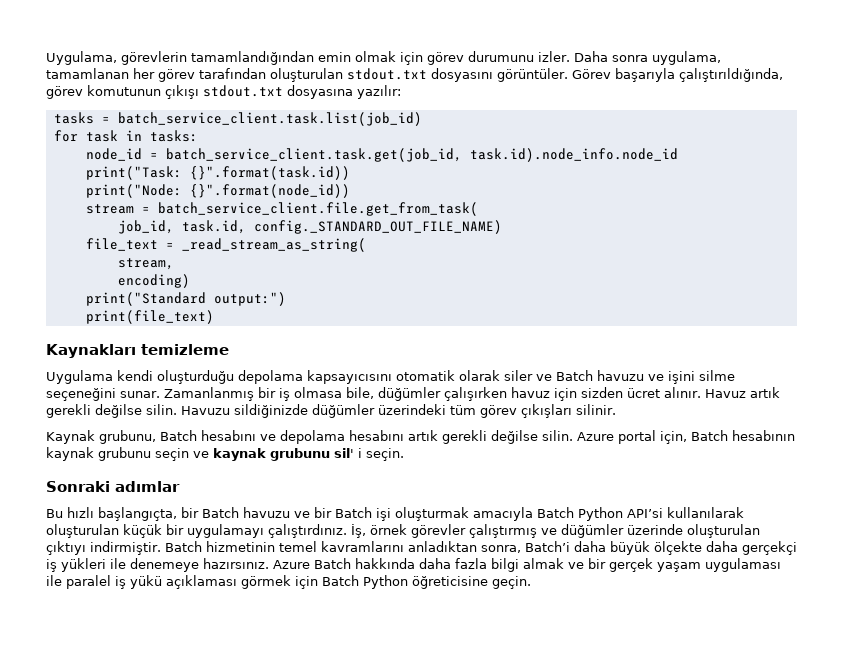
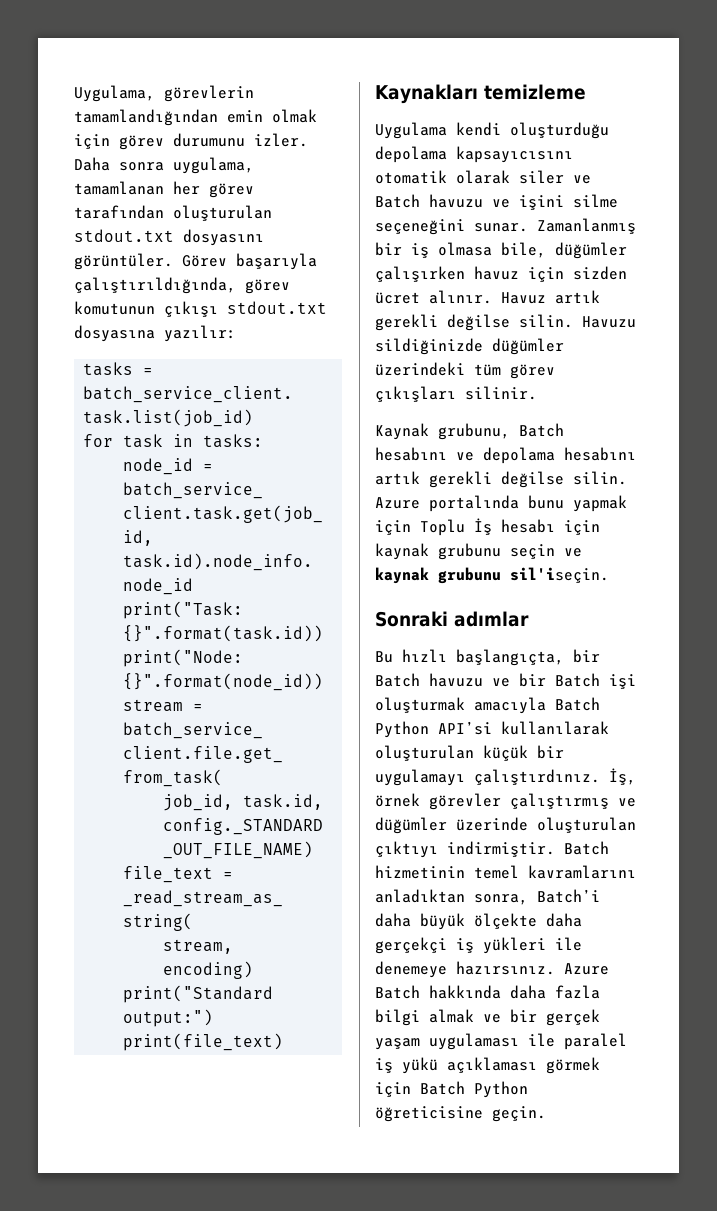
[618,430,795,444] portal için, Batch hesabının -> [429,495,627,512] [375,518,600,536] portalında bunu yapmak için Toplu İş hesabı için
[334,448,404,461] sil' i seçin. -> [510,567,609,584] sil'iseçin.

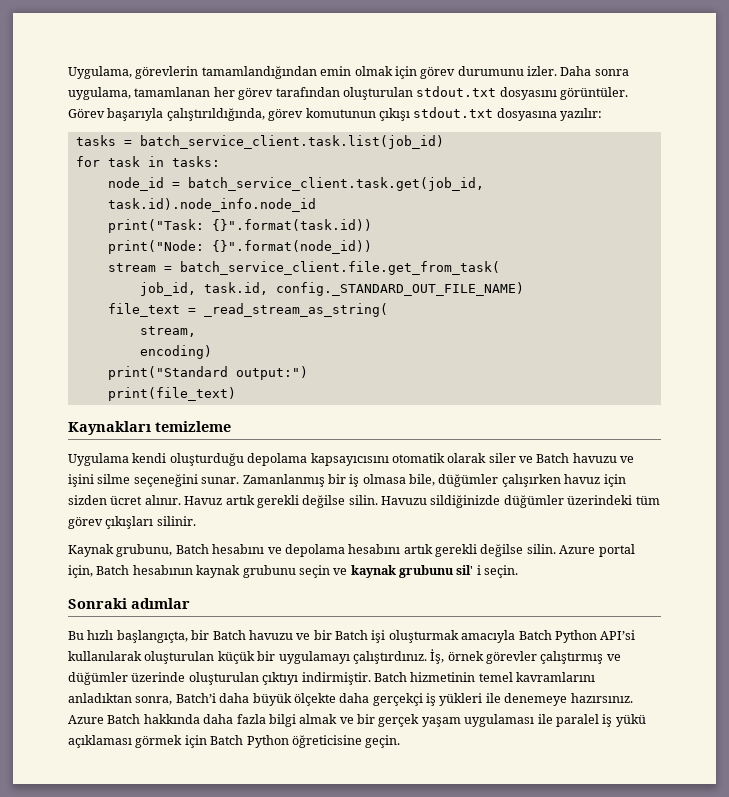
[429,495,627,512] [375,518,600,536] portalında bunu yapmak için Toplu İş hesabı için -> [598,544,635,557] [68,565,193,578] portal için, Batch hesabının
[510,567,609,584] sil'iseçin. -> [456,565,519,578] sil' i seçin.

